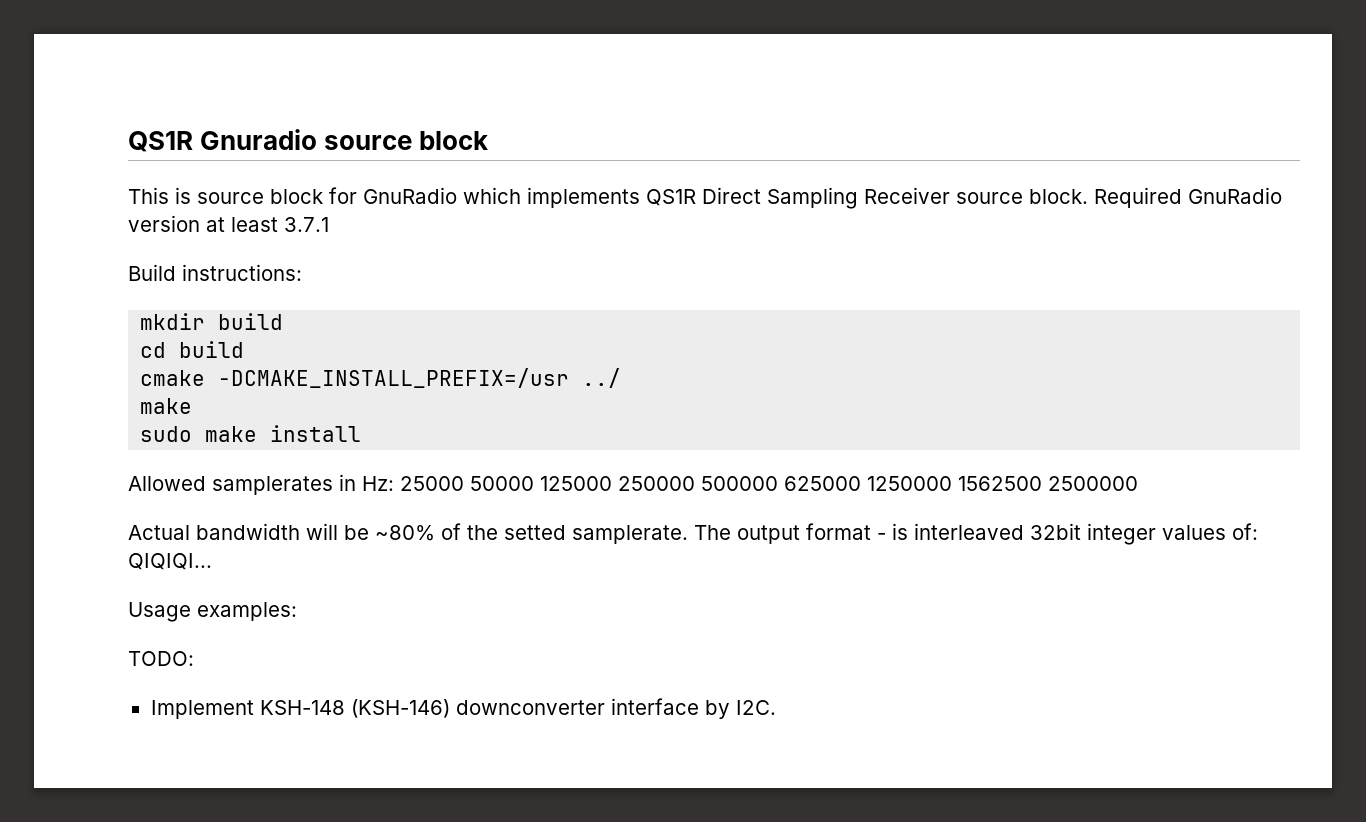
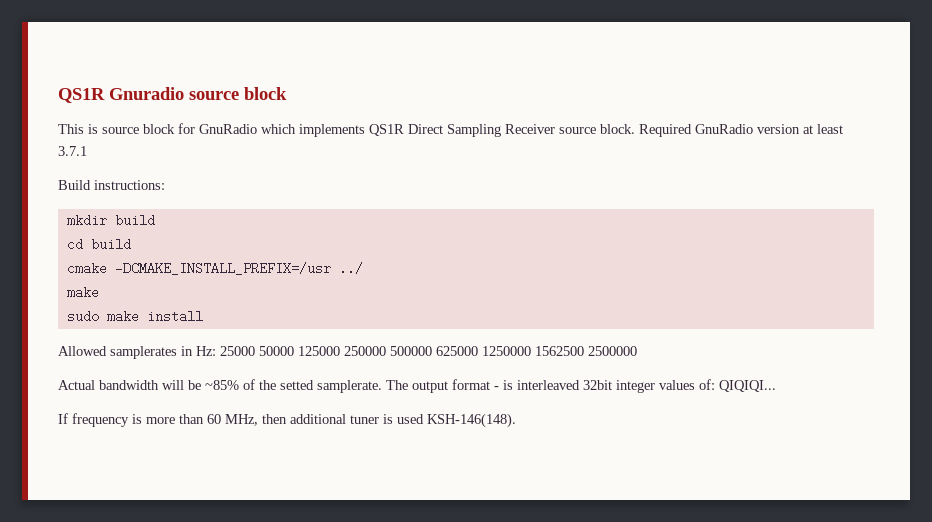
[375,525,435,541] ~80% -> [205,380,239,390] ~85%
[128,602,297,622] [128,651,194,666] [150,698,776,719] Usage examples: // TODO: // Implement KSH-148 (KSH-146) downconverter interface by I2C. -> [58,413,516,428] If frequency is more than 60 MHz, then additional tuner is used KSH-146(148).

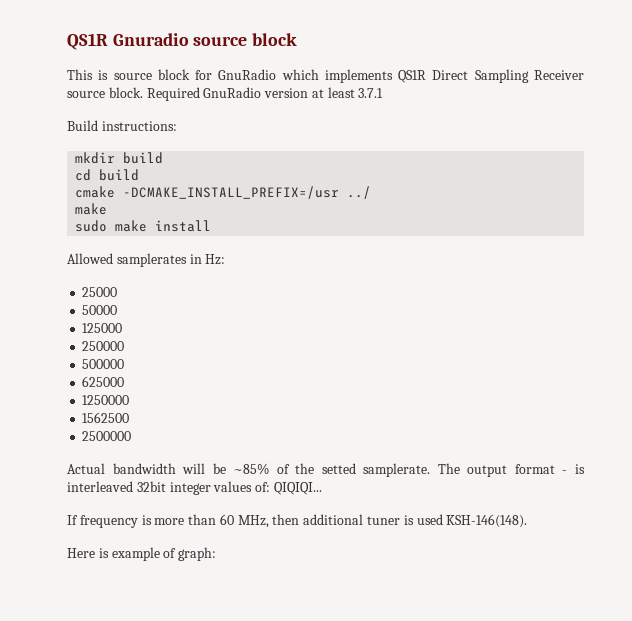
(216, 351) none -> (226, 259) //
(255, 351) none -> (118, 292) //
(294, 351) none -> (118, 310) //
(340, 351) none -> (123, 328) //
(386, 351) none -> (125, 346) //
(432, 351) none -> (125, 364) //
(478, 351) none -> (125, 381) //
(531, 351) none -> (130, 400) //
(584, 351) none -> (130, 417) //
(516, 420) none -> [67,547,217,561] // Here is example of graph:

